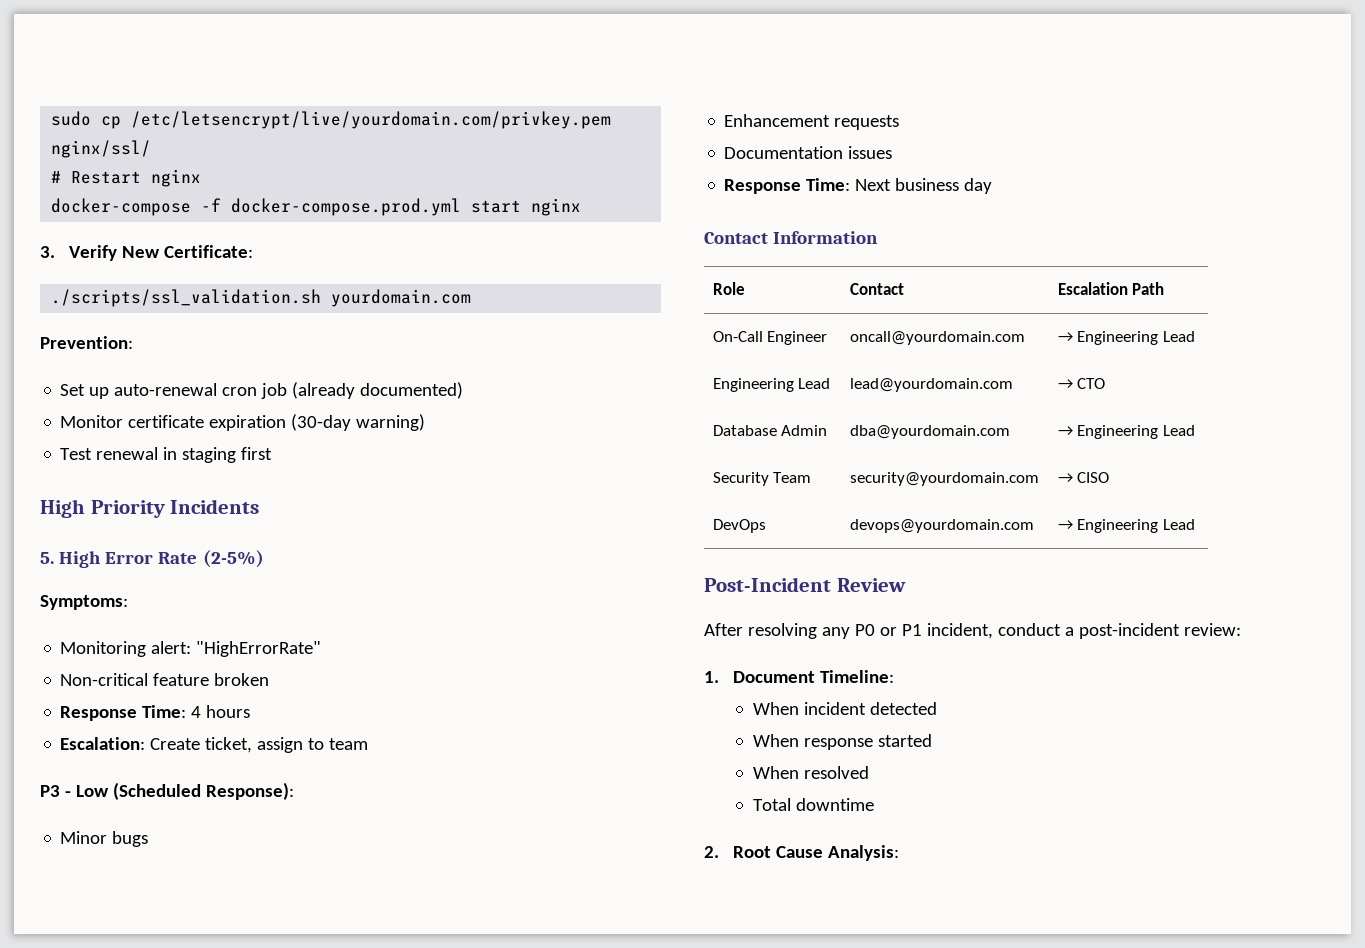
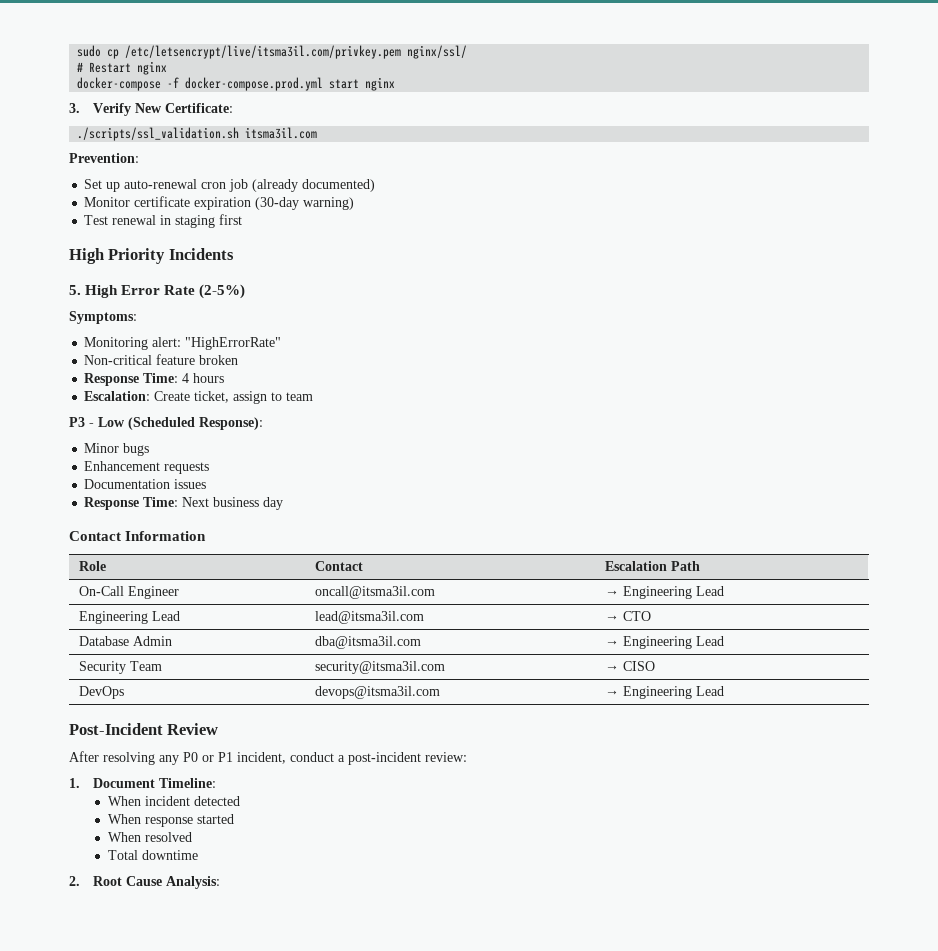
[131,111,612,129] /etc/letsencrypt/live/yourdomain.com/privkey.pem -> [125,45,402,59] /etc/letsencrypt/live/itsma3il.com/privkey.pem
[331,289,472,307] yourdomain.com -> [245,127,318,139] itsma3il.com
[849,331,1025,345] oncall@yourdomain.com -> [314,586,435,599] oncall@itsma3il.com
[849,378,1013,392] lead@yourdomain.com -> [314,611,424,624] lead@itsma3il.com
[849,425,1010,439] dba@yourdomain.com -> [314,636,421,649] dba@itsma3il.com
[849,472,1039,486] security@yourdomain.com -> [314,661,445,674] security@itsma3il.com
[849,519,1034,533] devops@yourdomain.com -> [314,686,440,699] devops@itsma3il.com

